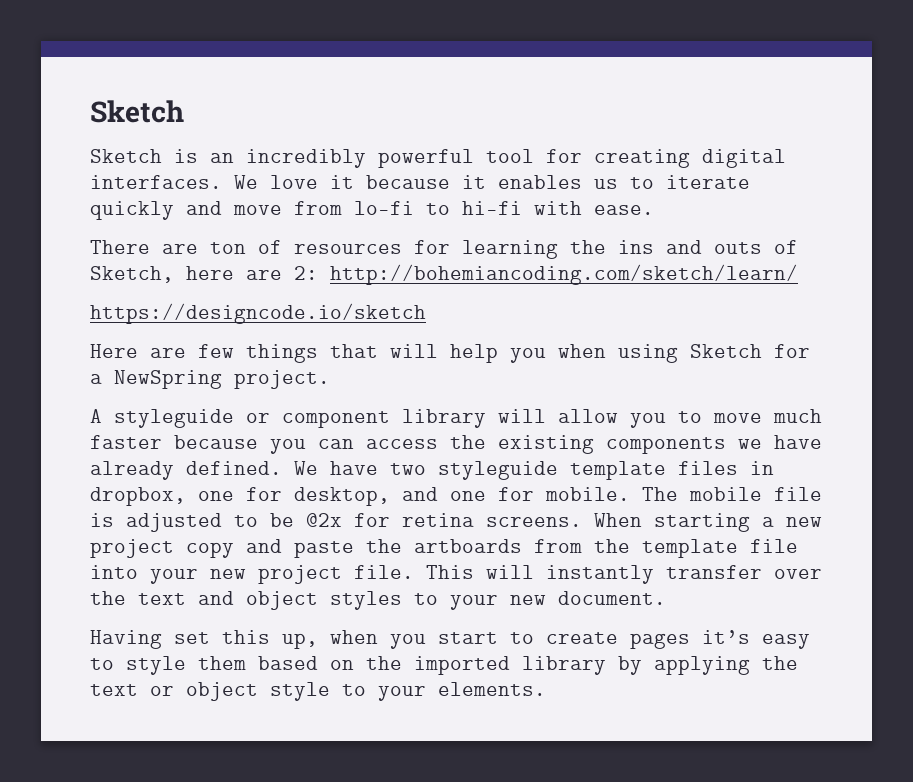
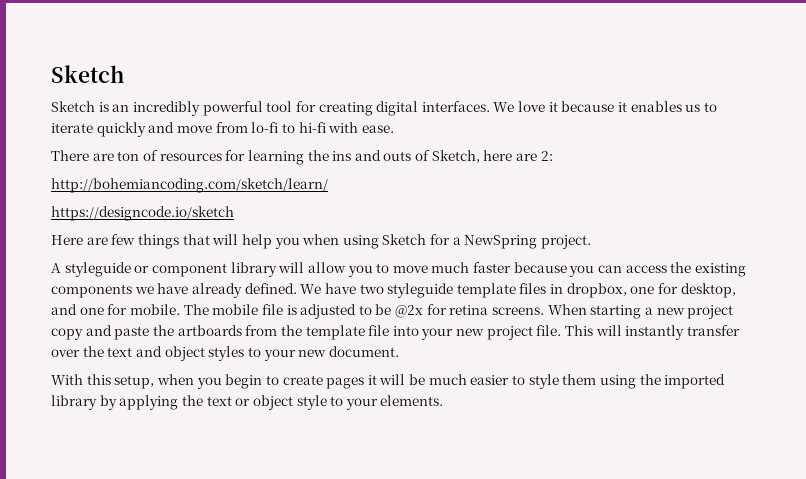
(318, 273) none -> (553, 156) //
[90,630,318,649] Having set this up, -> [51,374,155,389] With this setup,
[438,632,498,644] start -> [225,374,263,389] begin
[702,630,810,649] it’s easy -> [367,374,510,385] it will be much easier
[258,656,354,670] based on -> [599,375,636,389] using

